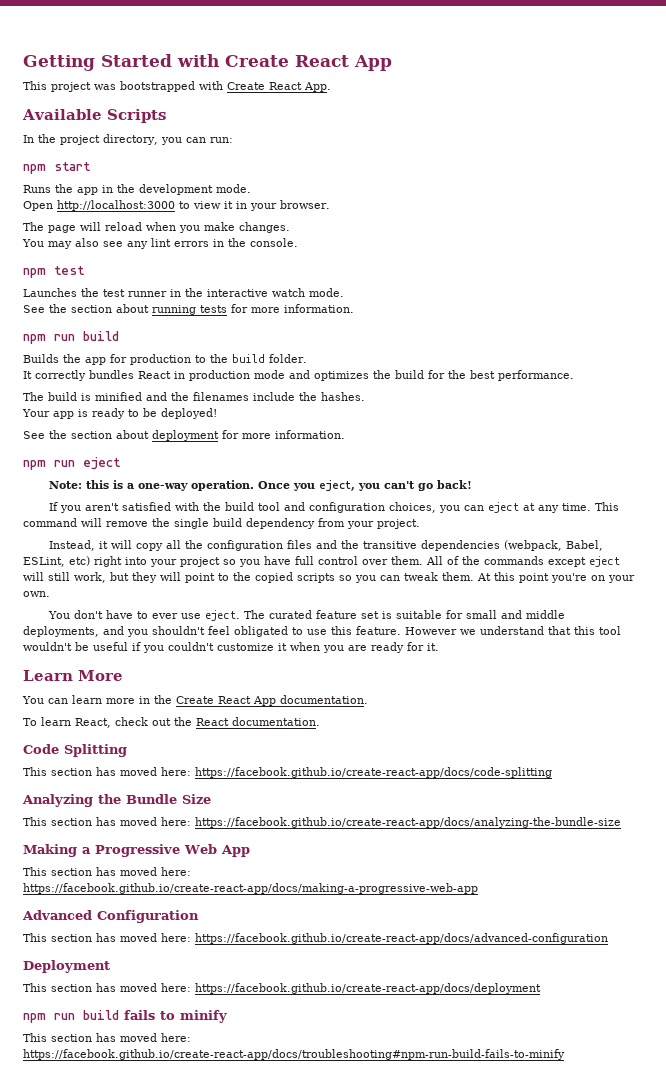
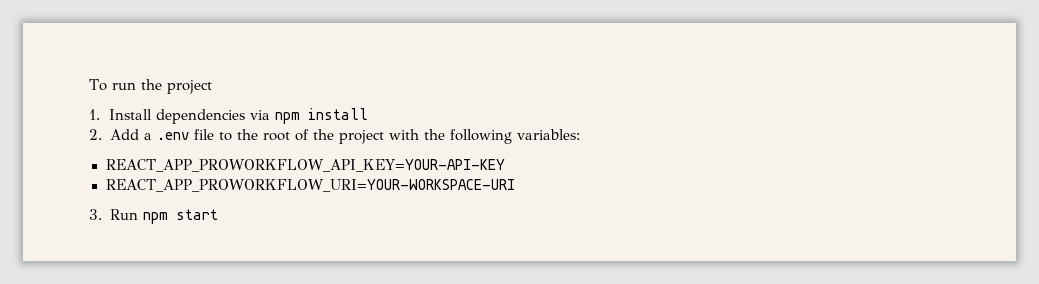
[23,54,392,71] [23,81,331,92] [22,109,166,123] [23,134,233,145] [23,162,91,174] [23,184,251,195] [23,200,330,211] [23,222,290,233] [22,238,298,249] [23,266,85,278] [23,288,344,297] [23,304,354,315] [23,331,119,344] [23,354,307,365] [23,370,574,381] [23,392,365,401] [22,408,217,419] [23,430,345,441] [23,457,121,470] [48,480,472,492] [48,502,619,513] [23,518,420,529] [48,540,603,551] [23,556,620,567] [23,572,635,583] [23,591,50,597] [47,610,565,621] [23,626,621,637] [23,642,439,653] [23,670,123,681] [22,695,368,706] [23,717,320,728] [23,744,127,757] [23,767,552,778] [22,794,211,807] [23,817,621,828] [23,844,250,857] [23,867,191,876] [23,883,478,894] [22,910,199,923] [23,933,608,944] [23,960,110,973] [23,983,541,994] [23,1010,227,1023] [23,1033,191,1042] [23,1049,565,1060] Getting Started with Create React App // This project was bootstrapped with Create React App. // Available Scripts // In the project directory, you can run: // npm start // Runs the app in the development mode. // Open http://localhost:3000 to view it in your browser. // The page will reload when you make changes. // You may also see any lint errors in the console. // npm test // Launches the test runner in the interactive watch mode. // See the section about running tests for more information. // npm run build // Builds the app for production to the build folder. // It correctly bundles React in production mode and optimizes the build for the best performance. // The build is minified and the filenames include the hashes. // Your app is ready to be deployed! // See the section about deployment for more information. // npm run eject // Note: this is a one-way operation. Once you eject, you can't go back! // If you aren't satisfied with the build tool and configuration choices, you can eject at any time. This command will remove the single build dependency from your project. // Instead, it will copy all the configuration files and the transitive dependencies (webpack, Babel, ESLint, etc) right into your project so you have full control over them. All of the commands except eject will still work, but they will point to the copied scripts so you can tweak them. At this point you're on your own. // You don't have to ever use eject. The curated feature set is suitable for small and middle deployments, and you shouldn't feel obligated to use this feature. However we understand that this tool wouldn't be useful if you couldn't customize it when you are ready for it. // Learn More // You can learn more in the Create React App documentation. // To learn React, check out the React documentation. // Code Splitting // This section has moved here: https://facebook.github.io/create-react-app/docs/code-splitting // Analyzing the Bundle Size // This section has moved here: https://facebook.github.io/create-react-app/docs/analyzing-the-bundle-size // Making a Progressive Web App // This section has moved here: https://facebook.github.io/create-react-app/docs/making-a-progressive-web-app // Advanced Configuration // This section has moved here: https://facebook.github.io/create-react-app/docs/advanced-configuration // Deployment // This section has moved here: https://facebook.github.io/create-react-app/docs/deployment // npm run build fails to minify // This section has moved here: https://facebook.github.io/create-react-app/docs/troubleshooting#npm-run-build-fails-to-minify -> [89,79,212,94] [89,108,368,124] [89,129,580,144] [105,159,505,172] [105,179,515,192] [89,209,218,224] To run the project // 1. Install dependencies via npm install // 2. Add a .env file to the root of the project with the following variables: // REACT_APP_PROWORKFLOW_API_KEY=YOUR-API-KEY // REACT_APP_PROWORKFLOW_URI=YOUR-WORKSPACE-URI // 3. Run npm start

